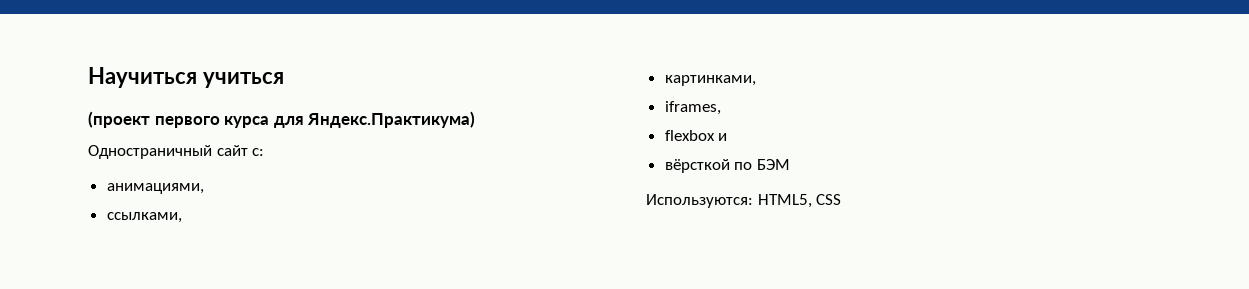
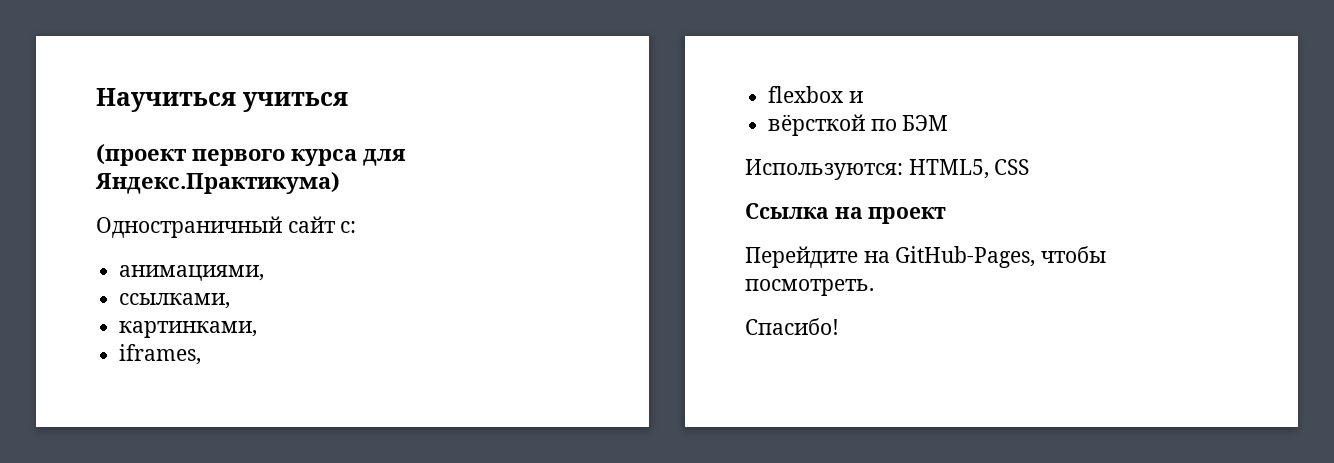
(842, 199) none -> [745,203,947,224] [745,246,1107,268] [745,279,874,296] [745,318,839,335] // Ссылка на проект // Перейдите на GitHub-Pages, чтобы посмотреть. // Спасибо!

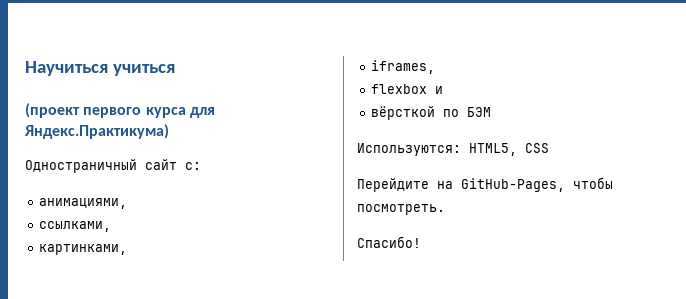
[745,203,947,224] // Ссылка на проект -> (549, 148) none

